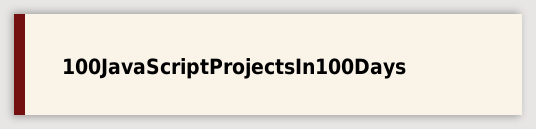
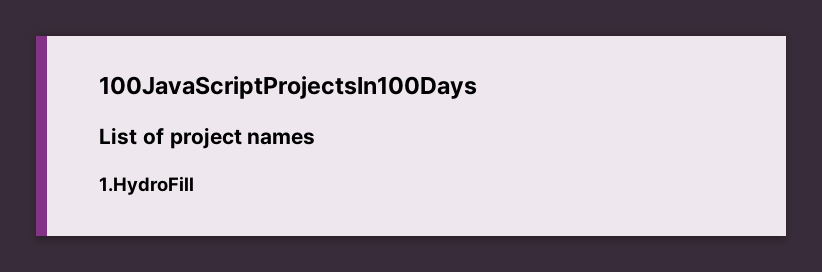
(406, 68) none -> [99,127,316,149] [99,176,194,195] // List of project names // 1.HydroFill

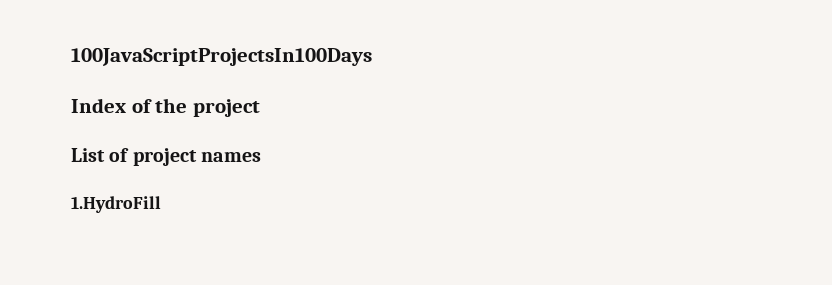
(477, 87) none -> [71,98,261,117] // Index of the project

